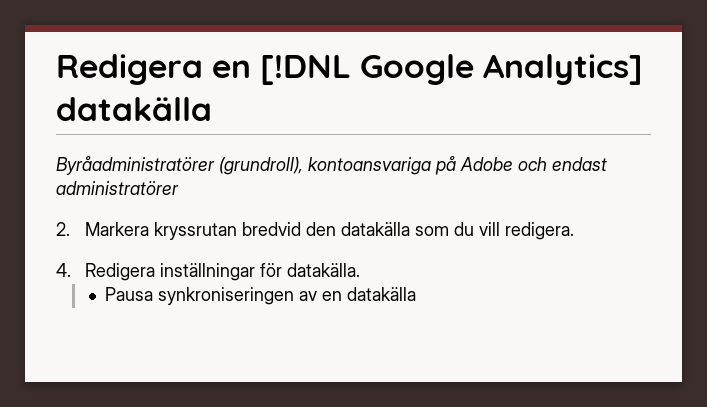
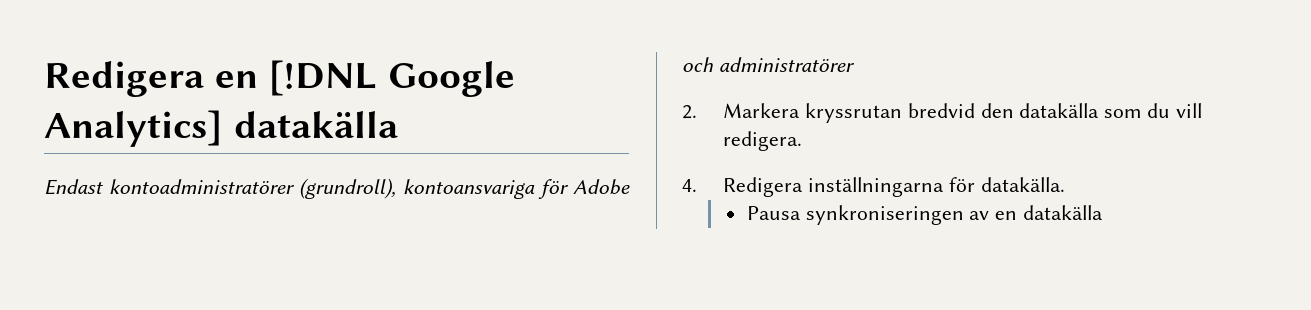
[56,156,215,175] Byråadministratörer -> [44,179,295,195] Endast kontoadministratörer
[435,156,456,175] på -> [538,179,569,199] för
[552,157,607,171] endast -> (714, 64) none
[160,263,256,281] inställningar -> [807,177,944,197] inställningarna

